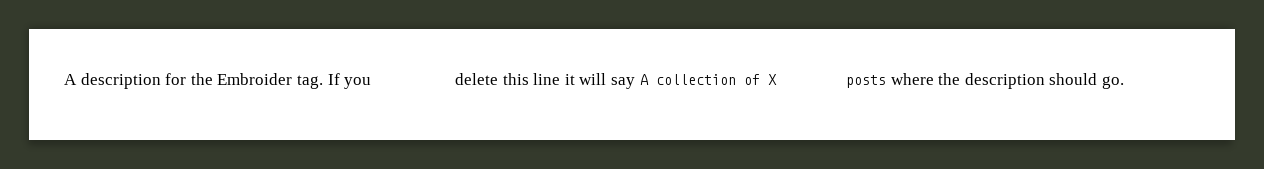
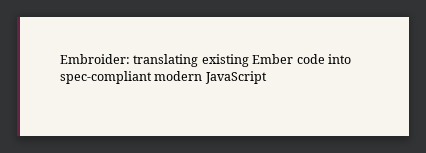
[64,73,1124,89] A description for the Embroider tag. If you delete this line it will say A collection of X posts where the description should go. -> [60,54,351,67] [60,71,267,84] Embroider: translating existing Ember code into spec-compliant modern JavaScript

